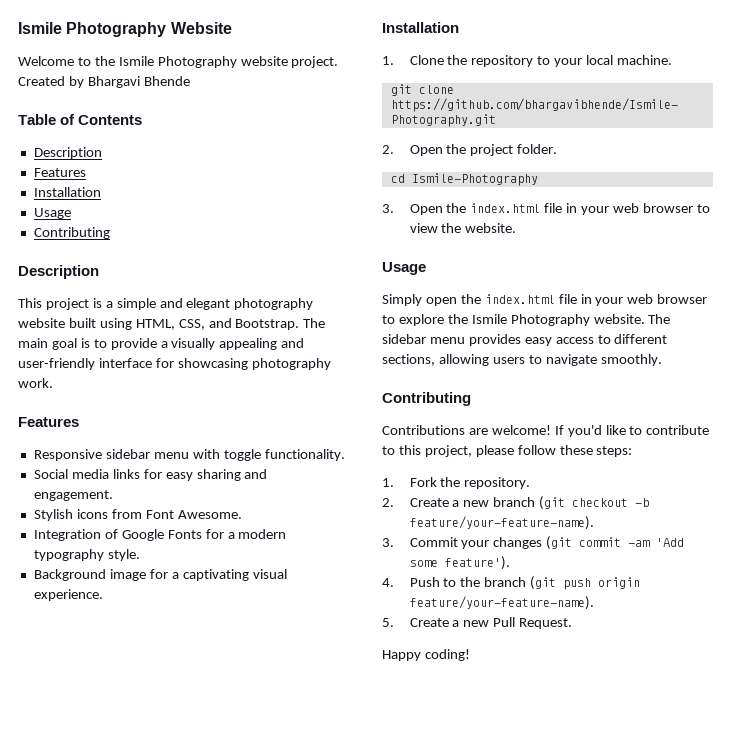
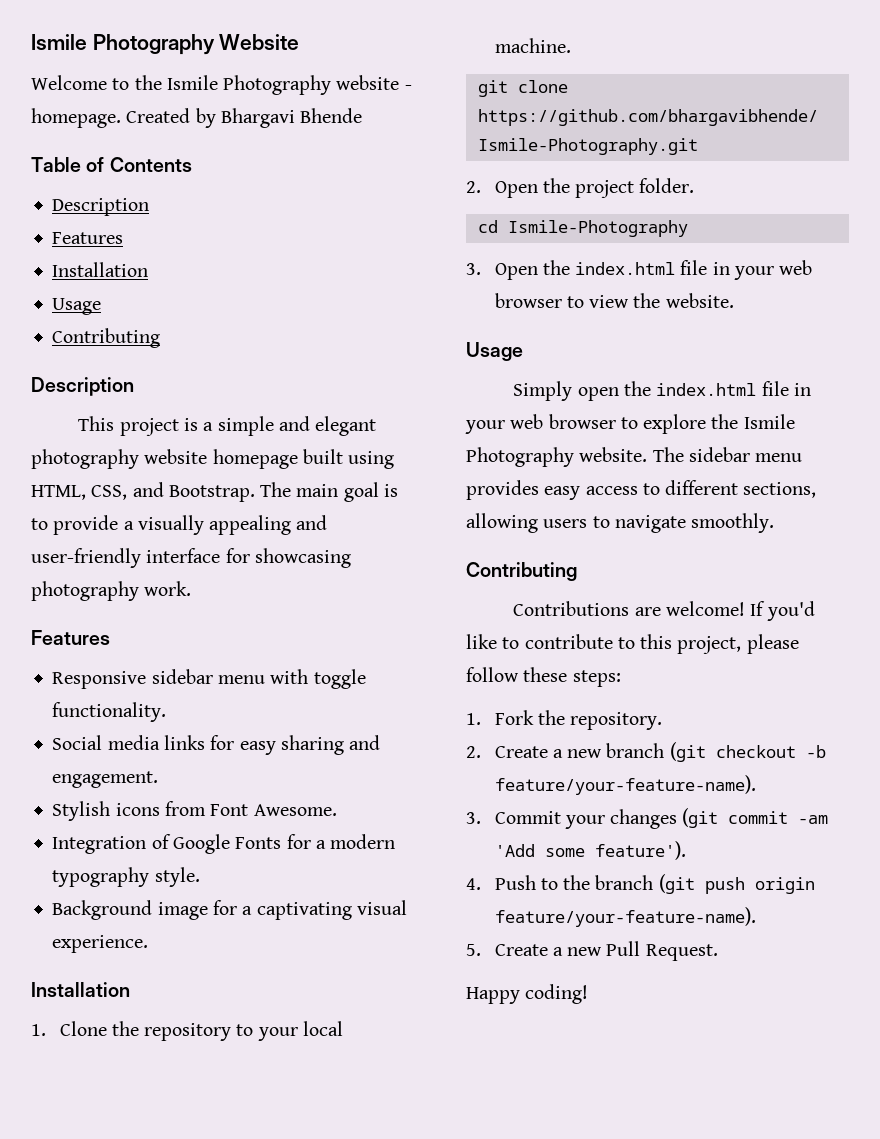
[291,56,339,68] project. -> [404,85,412,90] [31,108,121,128] - homepage.
(65, 323) none -> [212,449,298,469] homepage

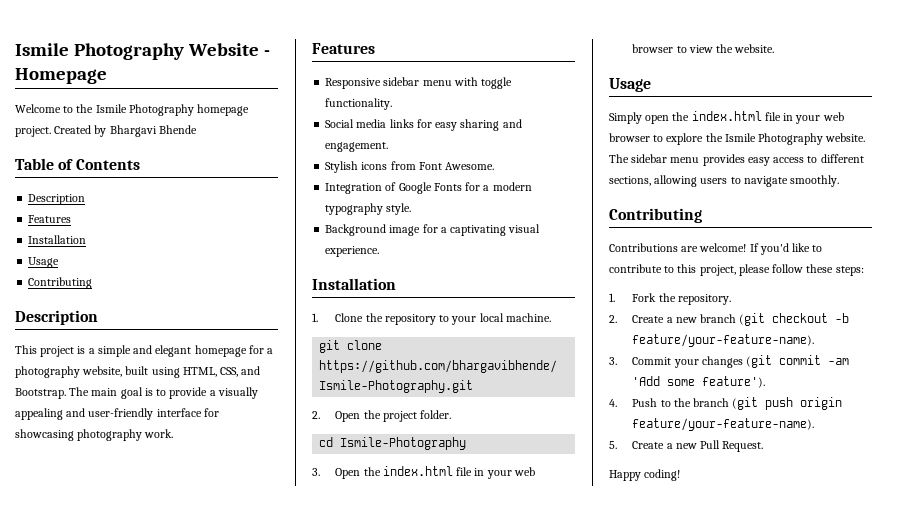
(300, 42) none -> [263,50,270,56] [15,68,107,84] - Homepage
[336,75,412,90] [31,108,121,128] website - homepage. -> [197,104,250,116] [15,126,51,137] homepage project.
[31,449,298,469] photography website homepage -> [194,345,274,357] [15,366,123,378] homepage for a photography website,

